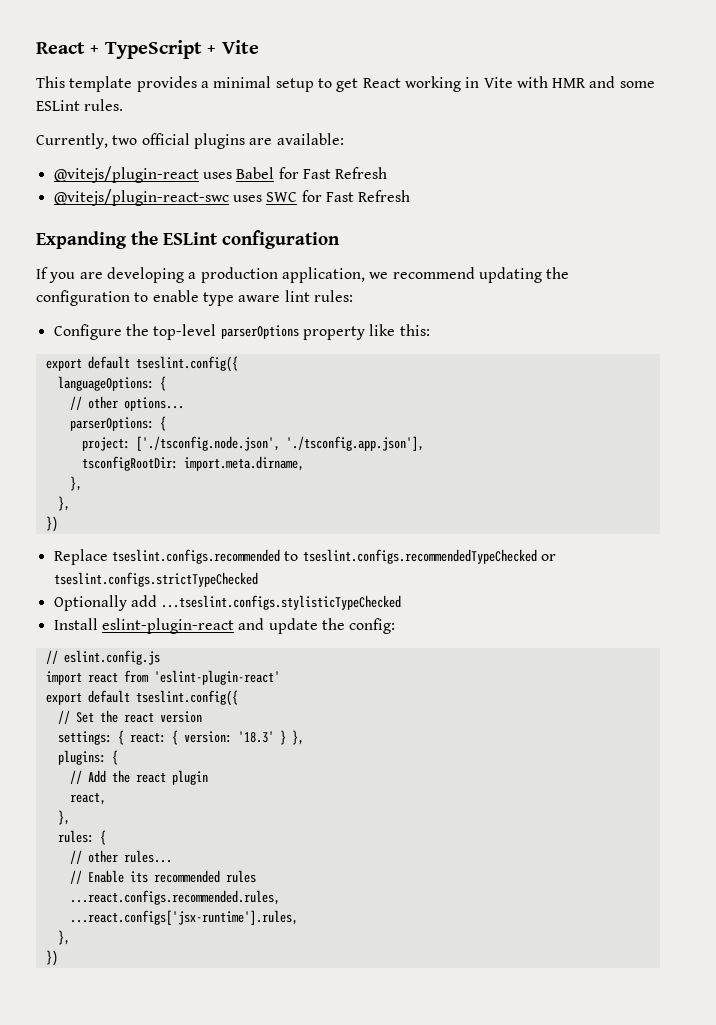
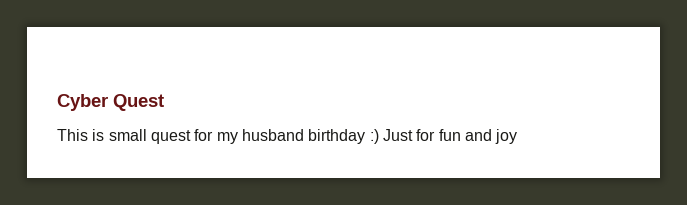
[36,40,259,59] [36,76,655,92] [36,99,124,111] [36,133,344,149] [53,166,388,183] [53,189,411,206] [36,230,340,249] [36,267,570,283] [36,290,353,306] [53,324,430,340] [45,356,238,372] [57,376,166,391] [69,396,184,411] [69,416,166,431] [81,436,424,451] [81,456,304,471] [69,476,82,491] [57,496,70,511] [45,516,58,532] [53,549,556,565] [53,572,258,587] [53,595,402,611] [53,618,396,634] [45,650,160,665] [45,670,280,685] [45,690,238,706] [57,710,202,724] [57,730,304,745] [57,750,118,765] [69,770,208,785] [69,792,106,805] [57,810,70,825] [57,830,106,845] [69,850,172,864] [69,870,256,884] [69,890,280,905] [69,910,298,925] [57,930,70,945] [45,950,58,966] React + TypeScript + Vite // This template provides a minimal setup to get React working in Vite with HMR and some ESLint rules. // Currently, two official plugins are available: // @vitejs/plugin-react uses Babel for Fast Refresh // @vitejs/plugin-react-swc uses SWC for Fast Refresh // Expanding the ESLint configuration // If you are developing a production application, we recommend updating the configuration to enable type aware lint rules: // Configure the top-level parserOptions property like this: // export default tseslint.config({ // languageOptions: { // // other options... // parserOptions: { // project: ['./tsconfig.node.json', './tsconfig.app.json'], // tsconfigRootDir: import.meta.dirname, // }, // }, // }) // Replace tseslint.configs.recommended to tseslint.configs.recommendedTypeChecked or tseslint.configs.strictTypeChecked // Optionally add ...tseslint.configs.stylisticTypeChecked // Install eslint-plugin-react and update the config: // // eslint.config.js // import react from 'eslint-plugin-react' // export default tseslint.config({ // // Set the react version // settings: { react: { version: '18.3' } }, // plugins: { // // Add the react plugin // react, // }, // rules: { // // other rules... // // Enable its recommended rules // ...react.configs.recommended.rules, // ...react.configs['jsx-runtime'].rules, // }, // }) -> [57,94,164,111] [57,129,518,144] Cyber Quest // This is small quest for my husband birthday :) Just for fun and joy

